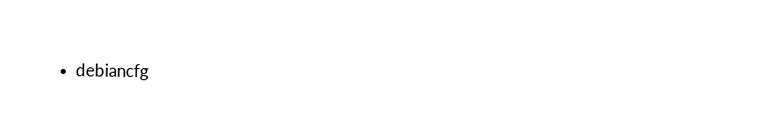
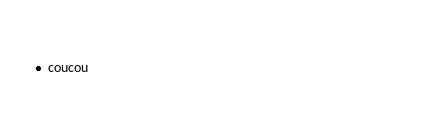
[75,63,150,81] debiancfg -> [48,65,89,72] coucou

